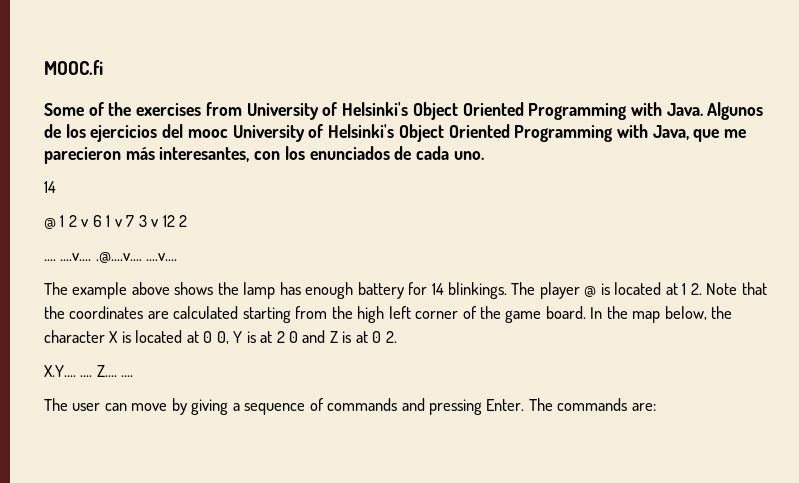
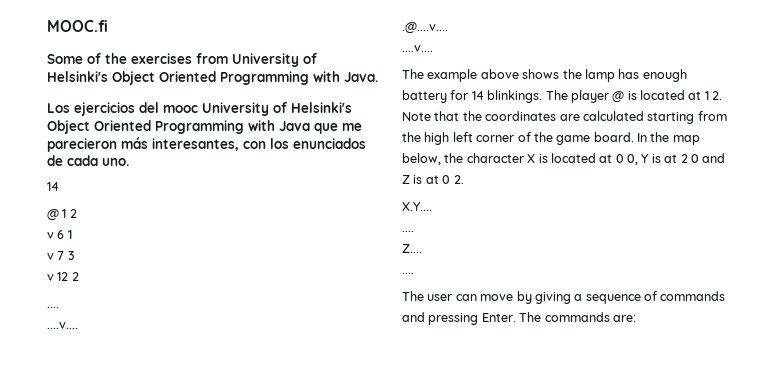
[707,102,764,120] [44,124,86,138] Algunos de los -> [47,103,70,113] // Los
[652,125,689,140] Java, -> [279,121,310,131] Java
(77, 221) none -> (77, 213) //
(111, 221) none -> (72, 234) //
(147, 221) none -> (75, 255) //
[60,253,92,261] ....v.... -> [47,322,78,329] // ....v.... //
(142, 257) none -> (448, 28) //
[80,375,93,377] .... -> [402,230,414,232] // .... //
(117, 371) none -> (422, 248) //

